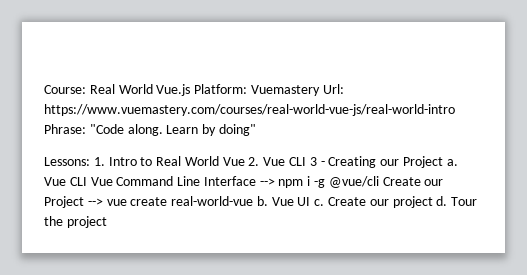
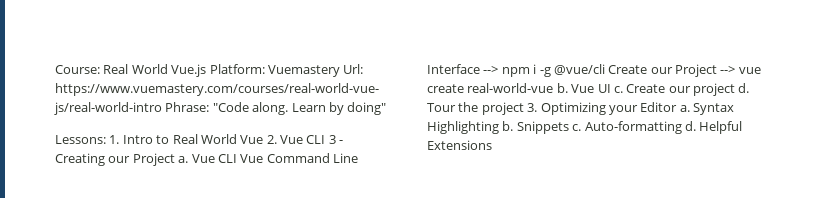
(107, 222) none -> [527,102,734,115] [427,121,743,134] [427,140,492,150] 3. Optimizing your Editor a. Syntax Highlighting b. Snippets c. Auto-formatting d. Helpful Extensions

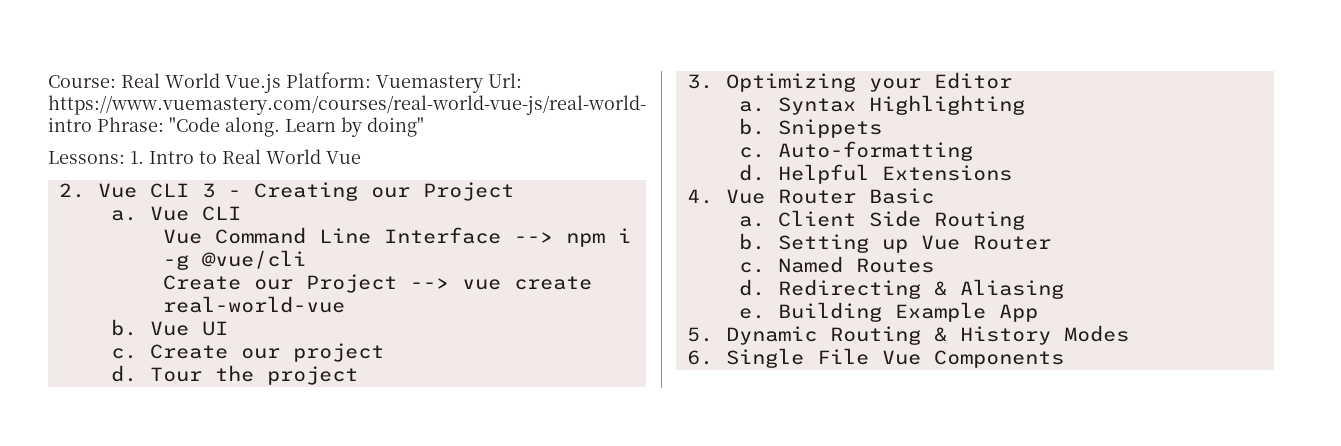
(264, 139) none -> (361, 157) //
(175, 159) none -> (514, 191) //
(237, 158) none -> (241, 213) //
(605, 69) none -> (306, 259) //
(554, 88) none -> (345, 304) //
(611, 88) none -> (228, 328) //
(735, 89) none -> (384, 352) //
(524, 108) none -> (358, 375) //
(678, 107) none -> (1012, 80) //
(499, 127) none -> (1025, 105) //
(569, 127) none -> (882, 128) //
(682, 127) none -> (973, 151) //
(492, 145) none -> [686,188,934,204] [738,210,1025,230] [738,233,1051,253] [738,256,934,273] [738,279,1064,299] [738,302,1038,322] [686,325,1129,345] [686,348,1064,368] // 4. Vue Router Basic // a. Client Side Routing // b. Setting up Vue Router // c. Named Routes // d. Redirecting & Aliasing // e. Building Example App // 5. Dynamic Routing & History Modes // 6. Single File Vue Components

